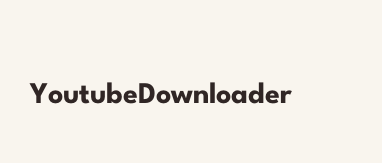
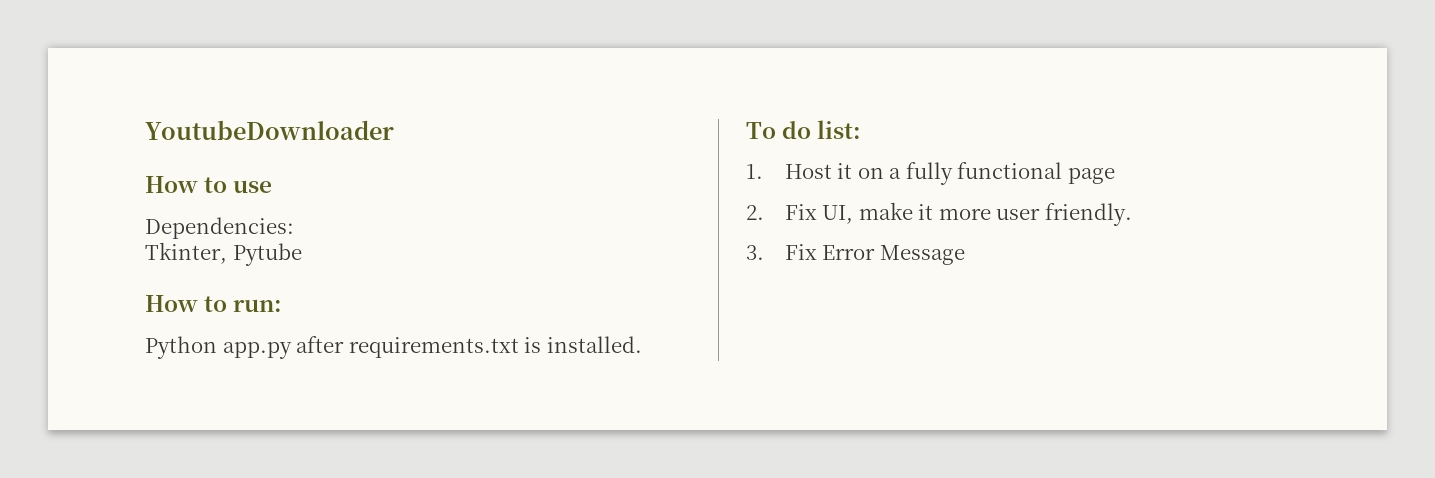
(292, 93) none -> [145,176,273,193] [145,217,294,239] [145,242,302,266] [145,295,283,312] [145,336,642,359] [746,120,862,139] [746,162,1115,185] [746,202,1132,226] [746,244,965,265] // How to use // Dependencies: // Tkinter, Pytube // How to run: // Python app.py after requirements.txt is installed. // To do list: // 1. Host it on a fully functional page // 2. Fix UI, make it more user friendly. // 3. Fix Error Message

